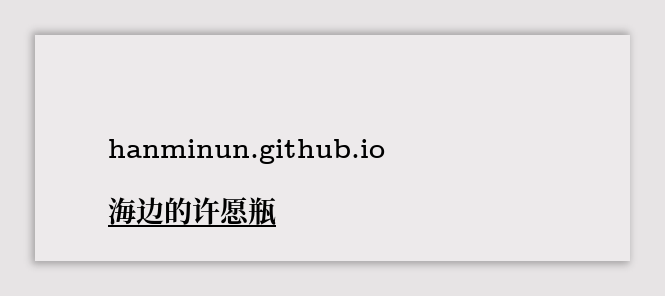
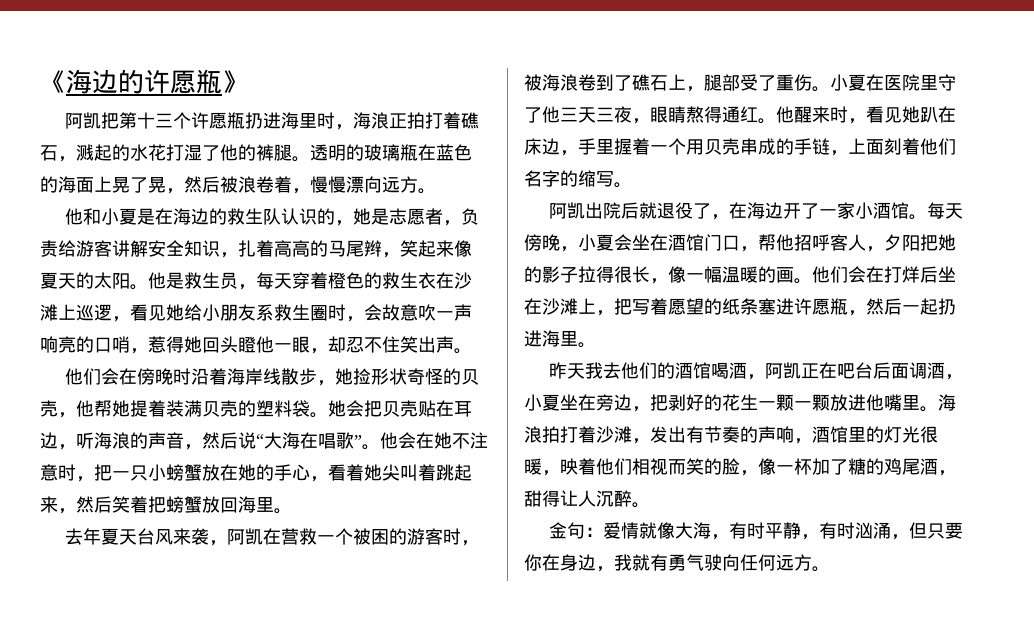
[108,139,385,164] hanminun.github.io // -> [40,70,66,93] 《
(276, 211) none -> [222,70,248,93] [64,112,479,130] [40,144,472,162] [40,176,436,194] [64,208,479,226] [40,240,472,258] [40,272,472,290] [40,304,472,322] [40,336,472,354] [64,368,479,386] [40,400,472,418] [40,432,488,450] [40,464,472,482] [40,496,292,514] [64,528,479,546] [524,74,956,92] [524,106,956,124] [524,138,956,156] [524,170,632,188] [548,202,963,220] [524,234,956,252] [524,266,956,284] [524,298,956,316] [524,330,596,348] [548,362,963,380] [524,394,956,412] [524,426,938,444] [524,458,956,476] [524,490,650,508] [548,522,963,540] [524,554,830,572] 》 // 阿凯把第十三个许愿瓶扔进海里时，海浪正拍打着礁石，溅起的水花打湿了他的裤腿。透明的玻璃瓶在蓝色的海面上晃了晃，然后被浪卷着，慢慢漂向远方。 // 他和小夏是在海边的救生队认识的，她是志愿者，负责给游客讲解安全知识，扎着高高的马尾辫，笑起来像夏天的太阳。他是救生员，每天穿着橙色的救生衣在沙滩上巡逻，看见她给小朋友系救生圈时，会故意吹一声响亮的口哨，惹得她回头瞪他一眼，却忍不住笑出声。 // 他们会在傍晚时沿着海岸线散步，她捡形状奇怪的贝壳，他帮她提着装满贝壳的塑料袋。她会把贝壳贴在耳边，听海浪的声音，然后说“大海在唱歌”。他会在她不注意时，把一只小螃蟹放在她的手心，看着她尖叫着跳起来，然后笑着把螃蟹放回海里。 // 去年夏天台风来袭，阿凯在营救一个被困的游客时，被海浪卷到了礁石上，腿部受了重伤。小夏在医院里守了他三天三夜，眼睛熬得通红。他醒来时，看见她趴在床边，手里握着一个用贝壳串成的手链，上面刻着他们名字的缩写。 // 阿凯出院后就退役了，在海边开了一家小酒馆。每天傍晚，小夏会坐在酒馆门口，帮他招呼客人，夕阳把她的影子拉得很长，像一幅温暖的画。他们会在打烊后坐在沙滩上，把写着愿望的纸条塞进许愿瓶，然后一起扔进海里。 // 昨天我去他们的酒馆喝酒，阿凯正在吧台后面调酒，小夏坐在旁边，把剥好的花生一颗一颗放进他嘴里。海浪拍打着沙滩，发出有节奏的声响，酒馆里的灯光很暖，映着他们相视而笑的脸，像一杯加了糖的鸡尾酒，甜得让人沉醉。 // 金句：爱情就像大海，有时平静，有时汹涌，但只要你在身边，我就有勇气驶向任何远方。

